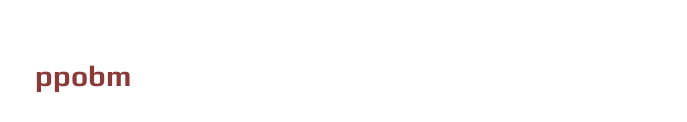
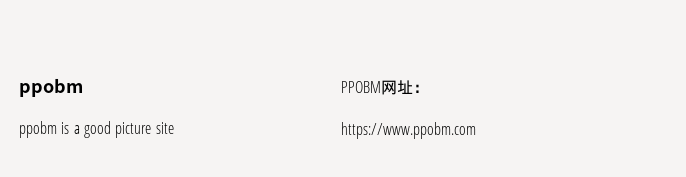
[35,65,131,93] ppobm -> [19,78,83,97] [19,121,174,138] [341,80,429,95] [341,122,476,139] ppobm // ppobm is a good picture site // PPOBM网址： // https://www.ppobm.com

